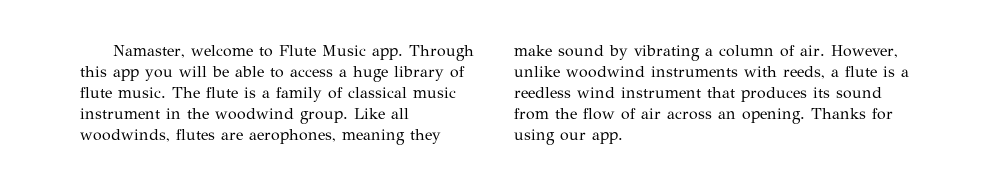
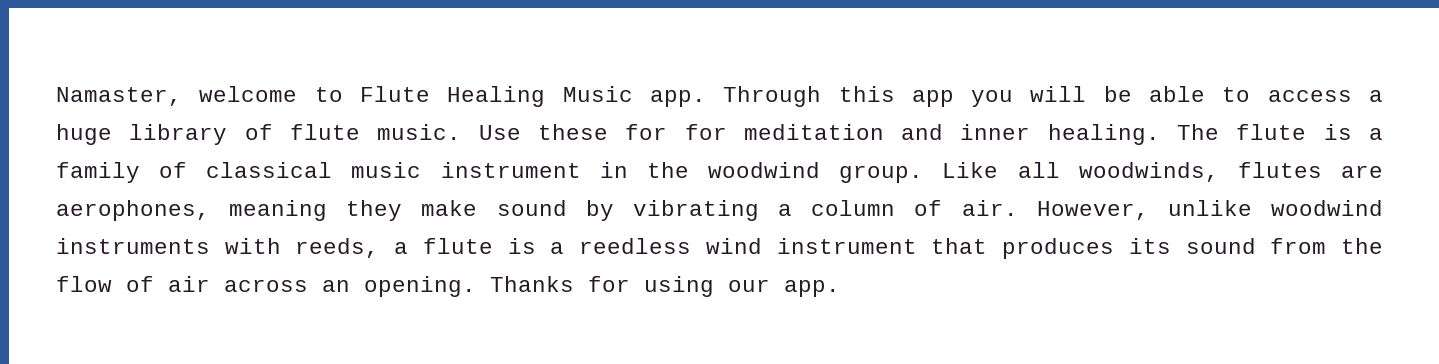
(316, 50) none -> [447,86,546,107] Healing
(166, 92) none -> [478,124,1160,145] Use these for for meditation and inner healing.

